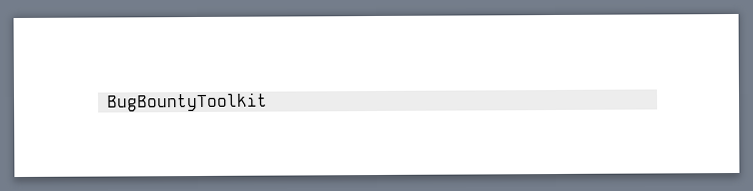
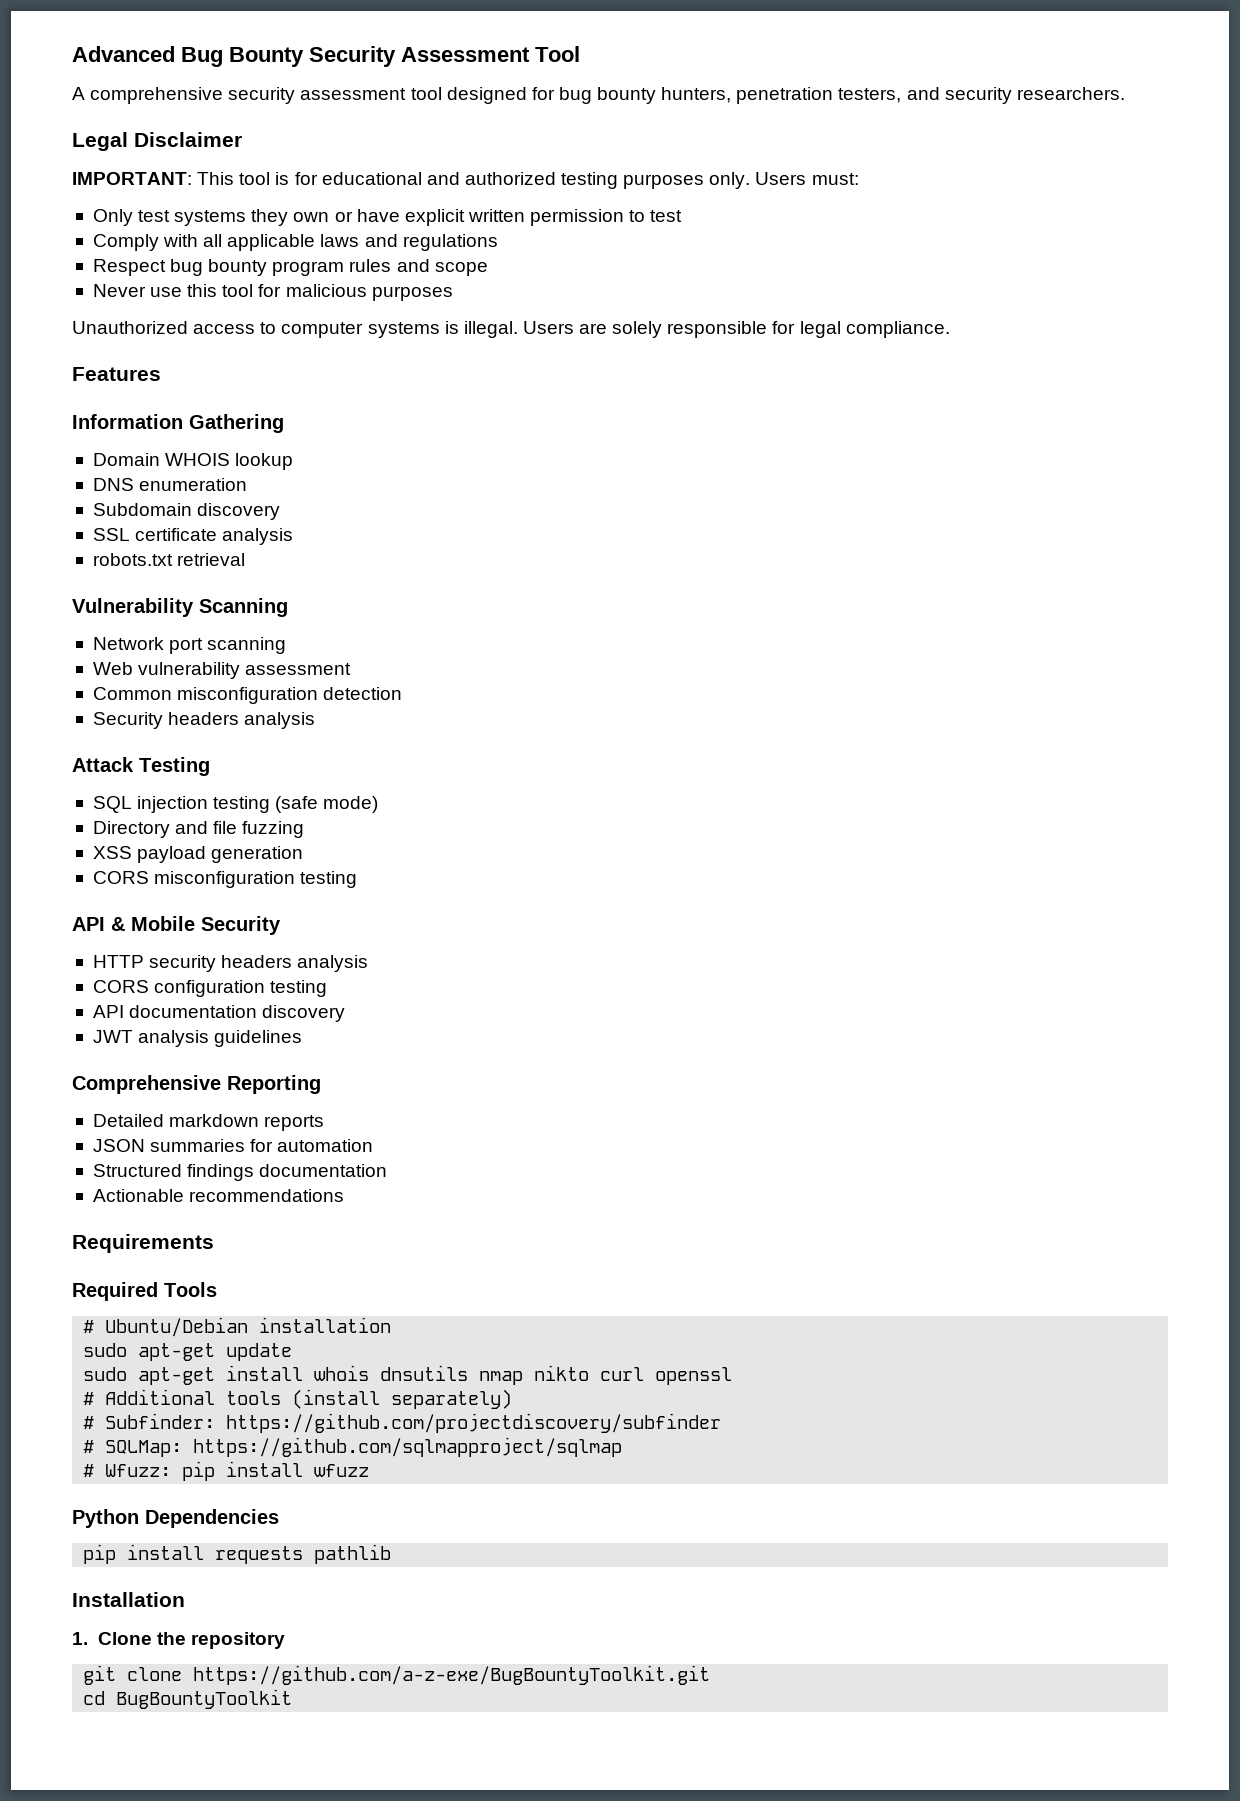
(106, 102) none -> [72,46,580,67] [72,87,1125,104] [72,132,242,151] [72,172,859,189] [92,209,683,226] [92,234,498,251] [92,259,488,276] [92,284,453,301] [72,321,950,338] [72,367,161,381] [72,414,284,433] [92,453,294,470] [92,478,248,491] [92,503,281,520] [92,528,294,545] [92,553,246,566] [72,598,288,617] [92,637,287,654] [92,662,352,679] [92,687,403,704] [92,712,316,729] [72,757,210,776] [92,796,379,813] [92,821,305,838] [92,846,304,863] [92,871,358,888] [72,916,281,935] [92,955,369,972] [92,980,328,997] [92,1005,346,1022] [92,1030,303,1047] [72,1075,321,1094] [92,1114,325,1131] [92,1139,374,1152] [92,1164,388,1181] [92,1189,345,1202] [72,1234,214,1253] [72,1282,217,1301] [83,1317,392,1337] [83,1343,293,1361] [83,1365,733,1385] [83,1389,513,1409] [83,1413,722,1433] [83,1437,623,1457] [83,1461,370,1481] [72,1509,279,1528] [83,1544,392,1564] [72,1592,185,1607] [72,1632,285,1649] [83,1665,711,1685] [83,1691,106,1705] Advanced Bug Bounty Security Assessment Tool // A comprehensive security assessment tool designed for bug bounty hunters, penetration testers, and security researchers. // Legal Disclaimer // IMPORTANT: This tool is for educational and authorized testing purposes only. Users must: // Only test systems they own or have explicit written permission to test // Comply with all applicable laws and regulations // Respect bug bounty program rules and scope // Never use this tool for malicious purposes // Unauthorized access to computer systems is illegal. Users are solely responsible for legal compliance. // Features // Information Gathering // Domain WHOIS lookup // DNS enumeration // Subdomain discovery // SSL certificate analysis // robots.txt retrieval // Vulnerability Scanning // Network port scanning // Web vulnerability assessment // Common misconfiguration detection // Security headers analysis // Attack Testing // SQL injection testing (safe mode) // Directory and file fuzzing // XSS payload generation // CORS misconfiguration testing // API & Mobile Security // HTTP security headers analysis // CORS configuration testing // API documentation discovery // JWT analysis guidelines // Comprehensive Reporting // Detailed markdown reports // JSON summaries for automation // Structured findings documentation // Actionable recommendations // Requirements // Required Tools // # Ubuntu/Debian installation // sudo apt-get update // sudo apt-get install whois dnsutils nmap nikto curl openssl // # Additional tools (install separately) // # Subfinder: https://github.com/projectdiscovery/subfinder // # SQLMap: https://github.com/sqlmapproject/sqlmap // # Wfuzz: pip install wfuzz // Python Dependencies // pip install requests pathlib // Installation // 1. Clone the repository // git clone https://github.com/a-z-exe/BugBountyToolkit.git // cd

